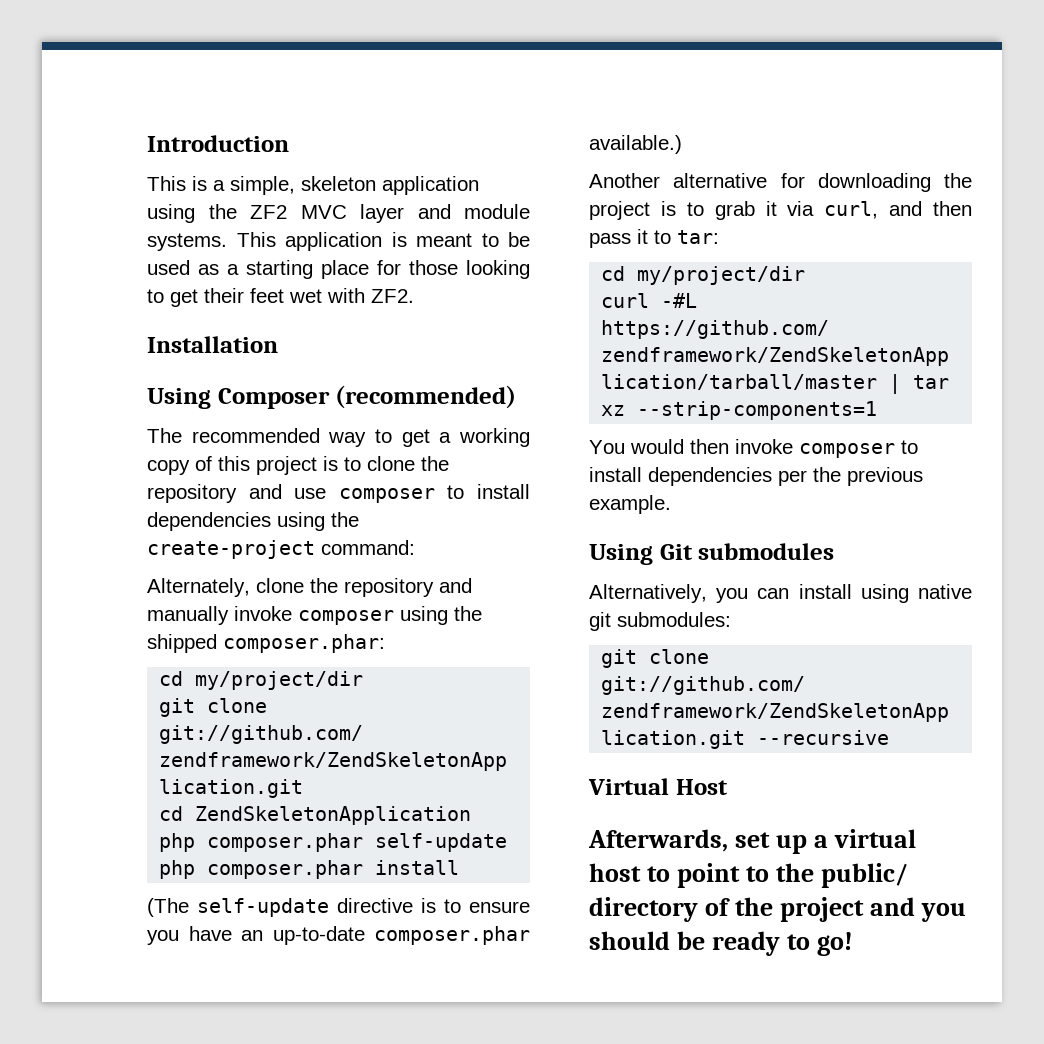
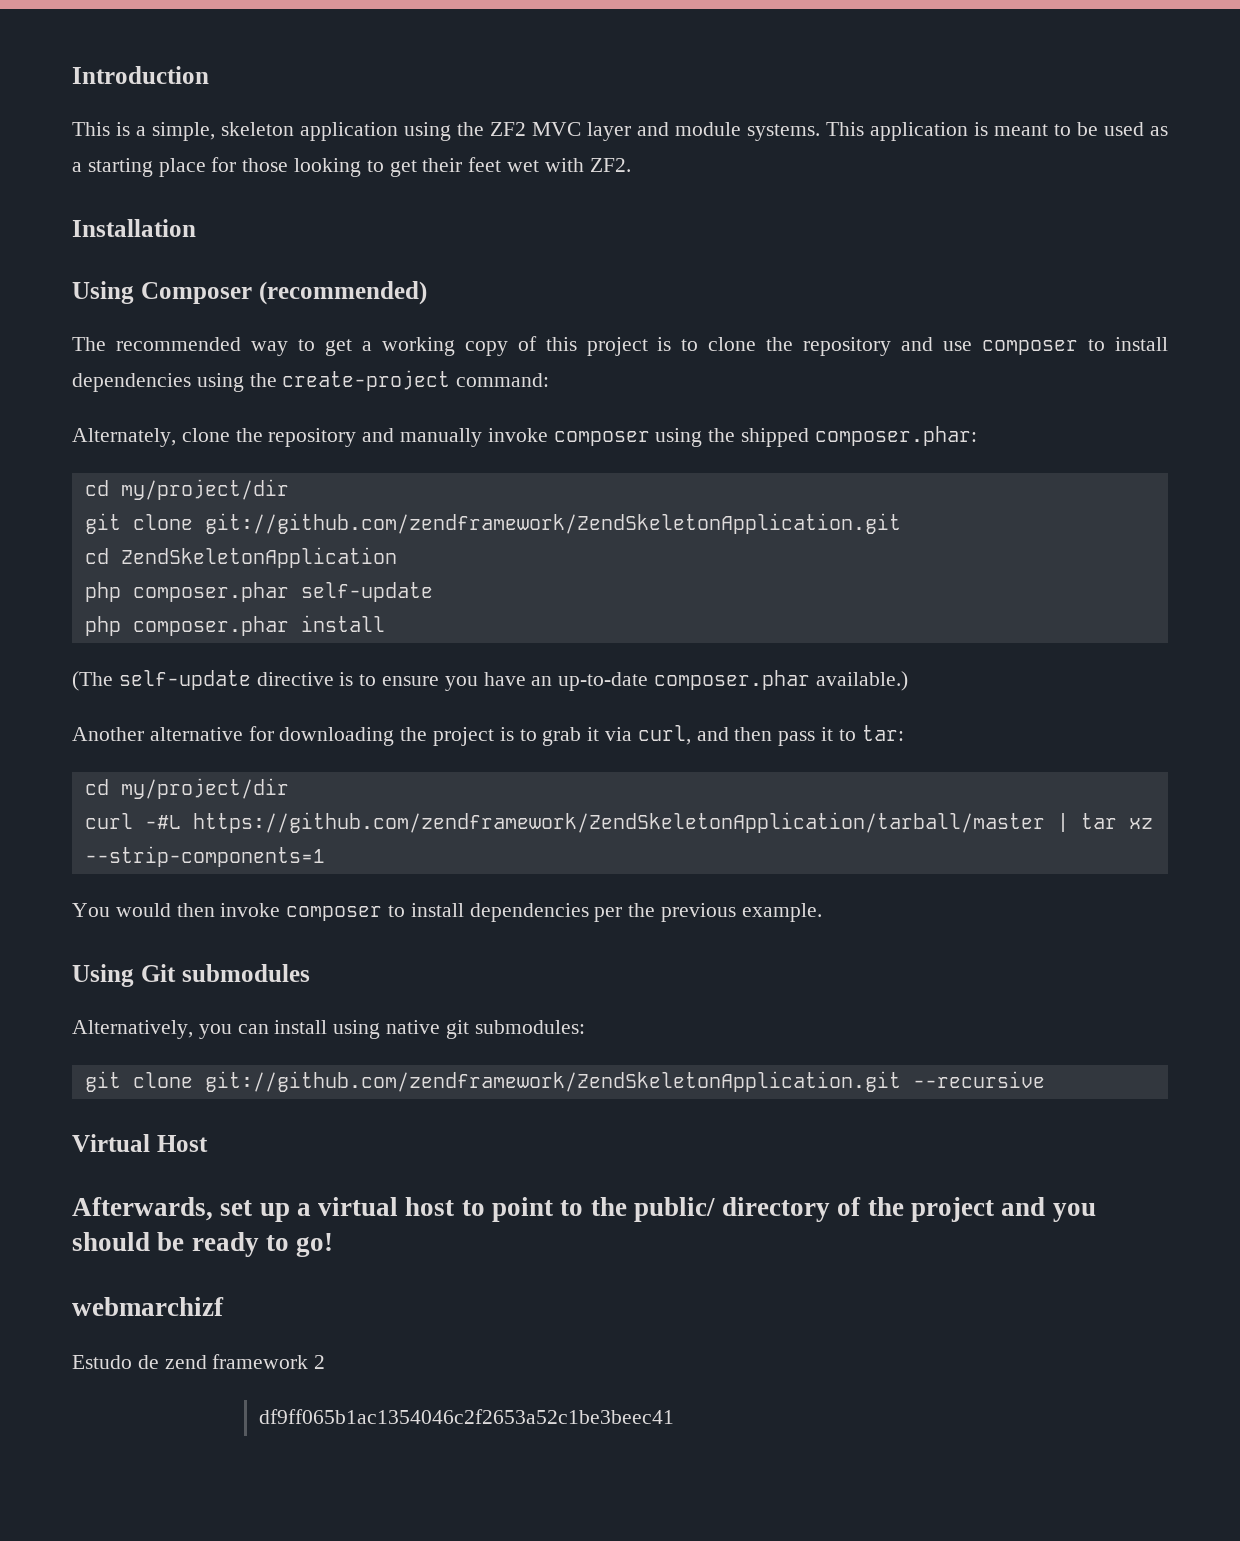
(854, 944) none -> [72,1297,224,1316] [72,1354,326,1369] [258,1409,674,1424] // webmarchizf // Estudo de zend framework 2 // df9ff065b1ac1354046c2f2653a52c1be3beec41

